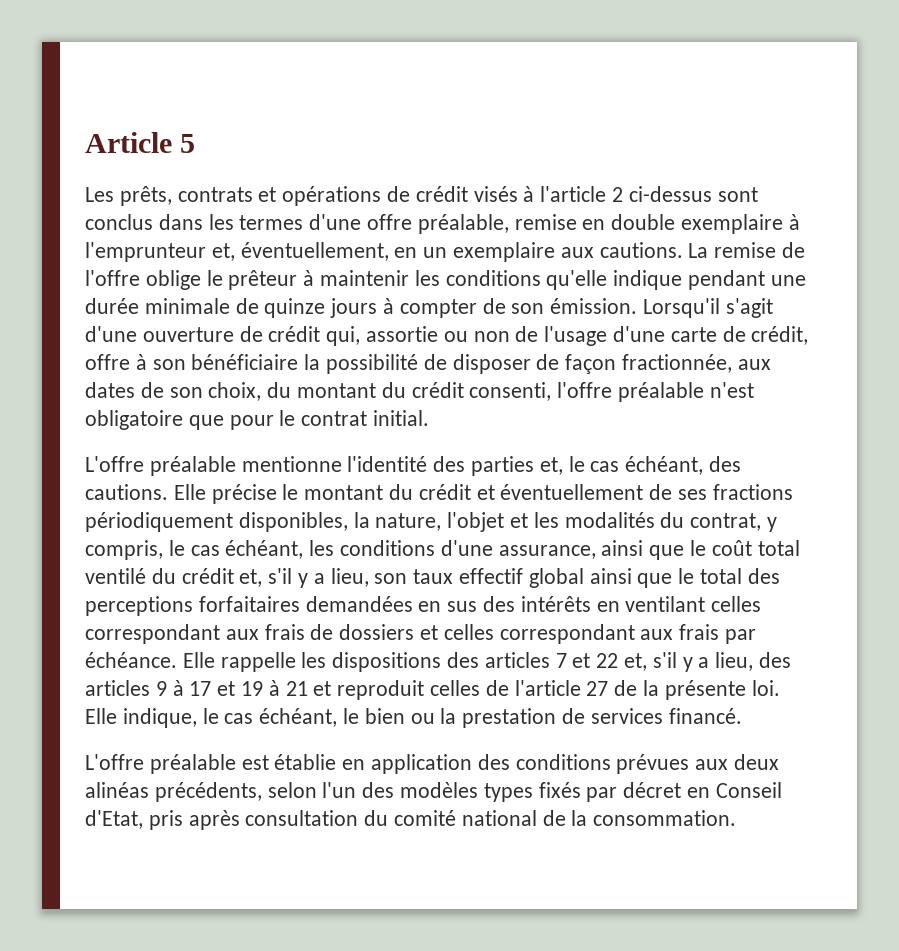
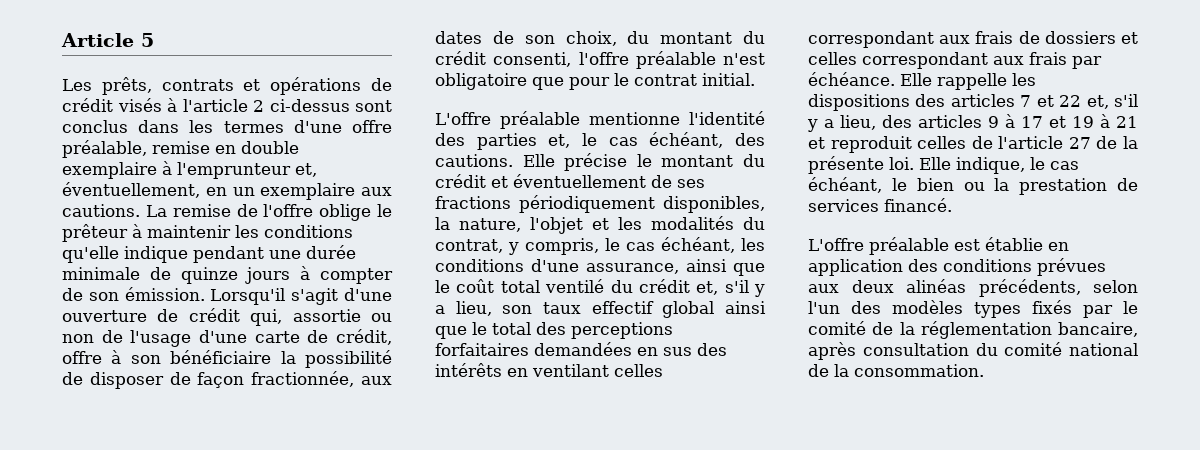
[623,782,782,798] [85,810,183,830] décret en Conseil d'Etat, pris -> [1123,301,1138,314] [808,321,1138,339] le comité de la réglementation bancaire,

